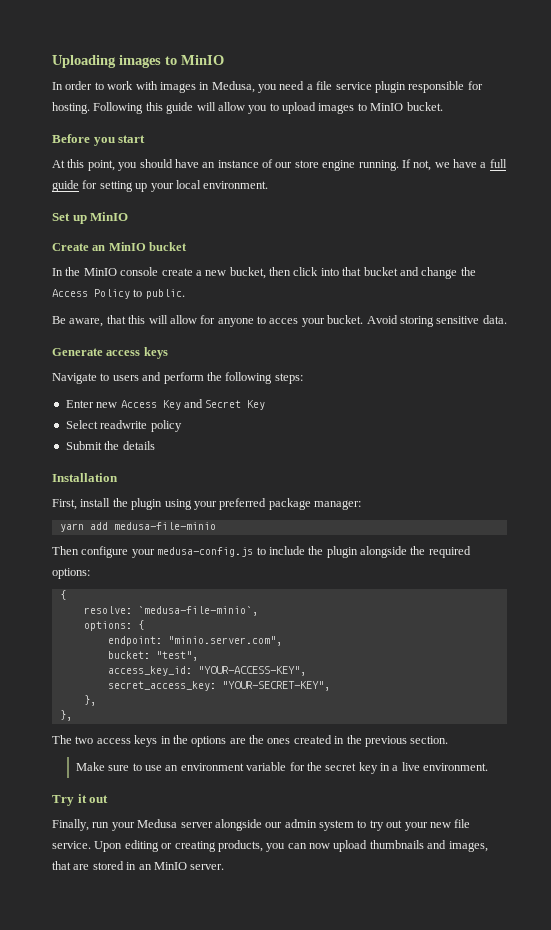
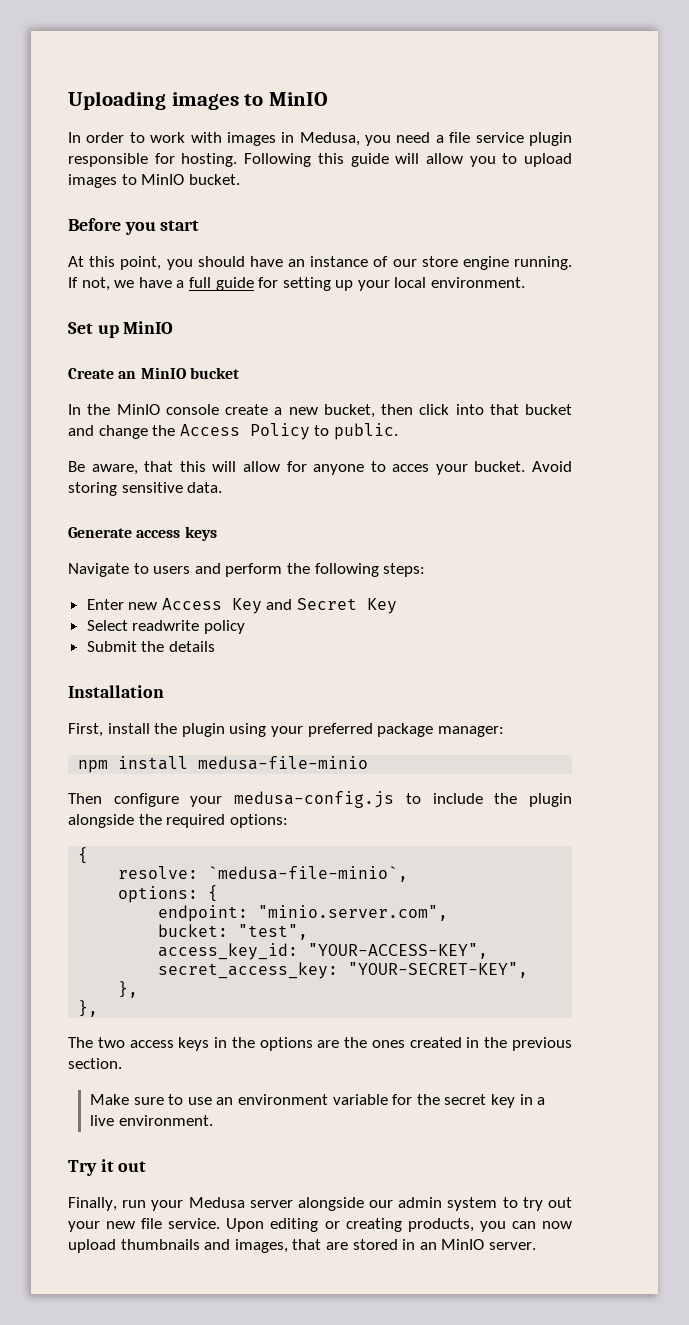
[59,522,108,532] yarn add -> [78,756,189,773] npm install

